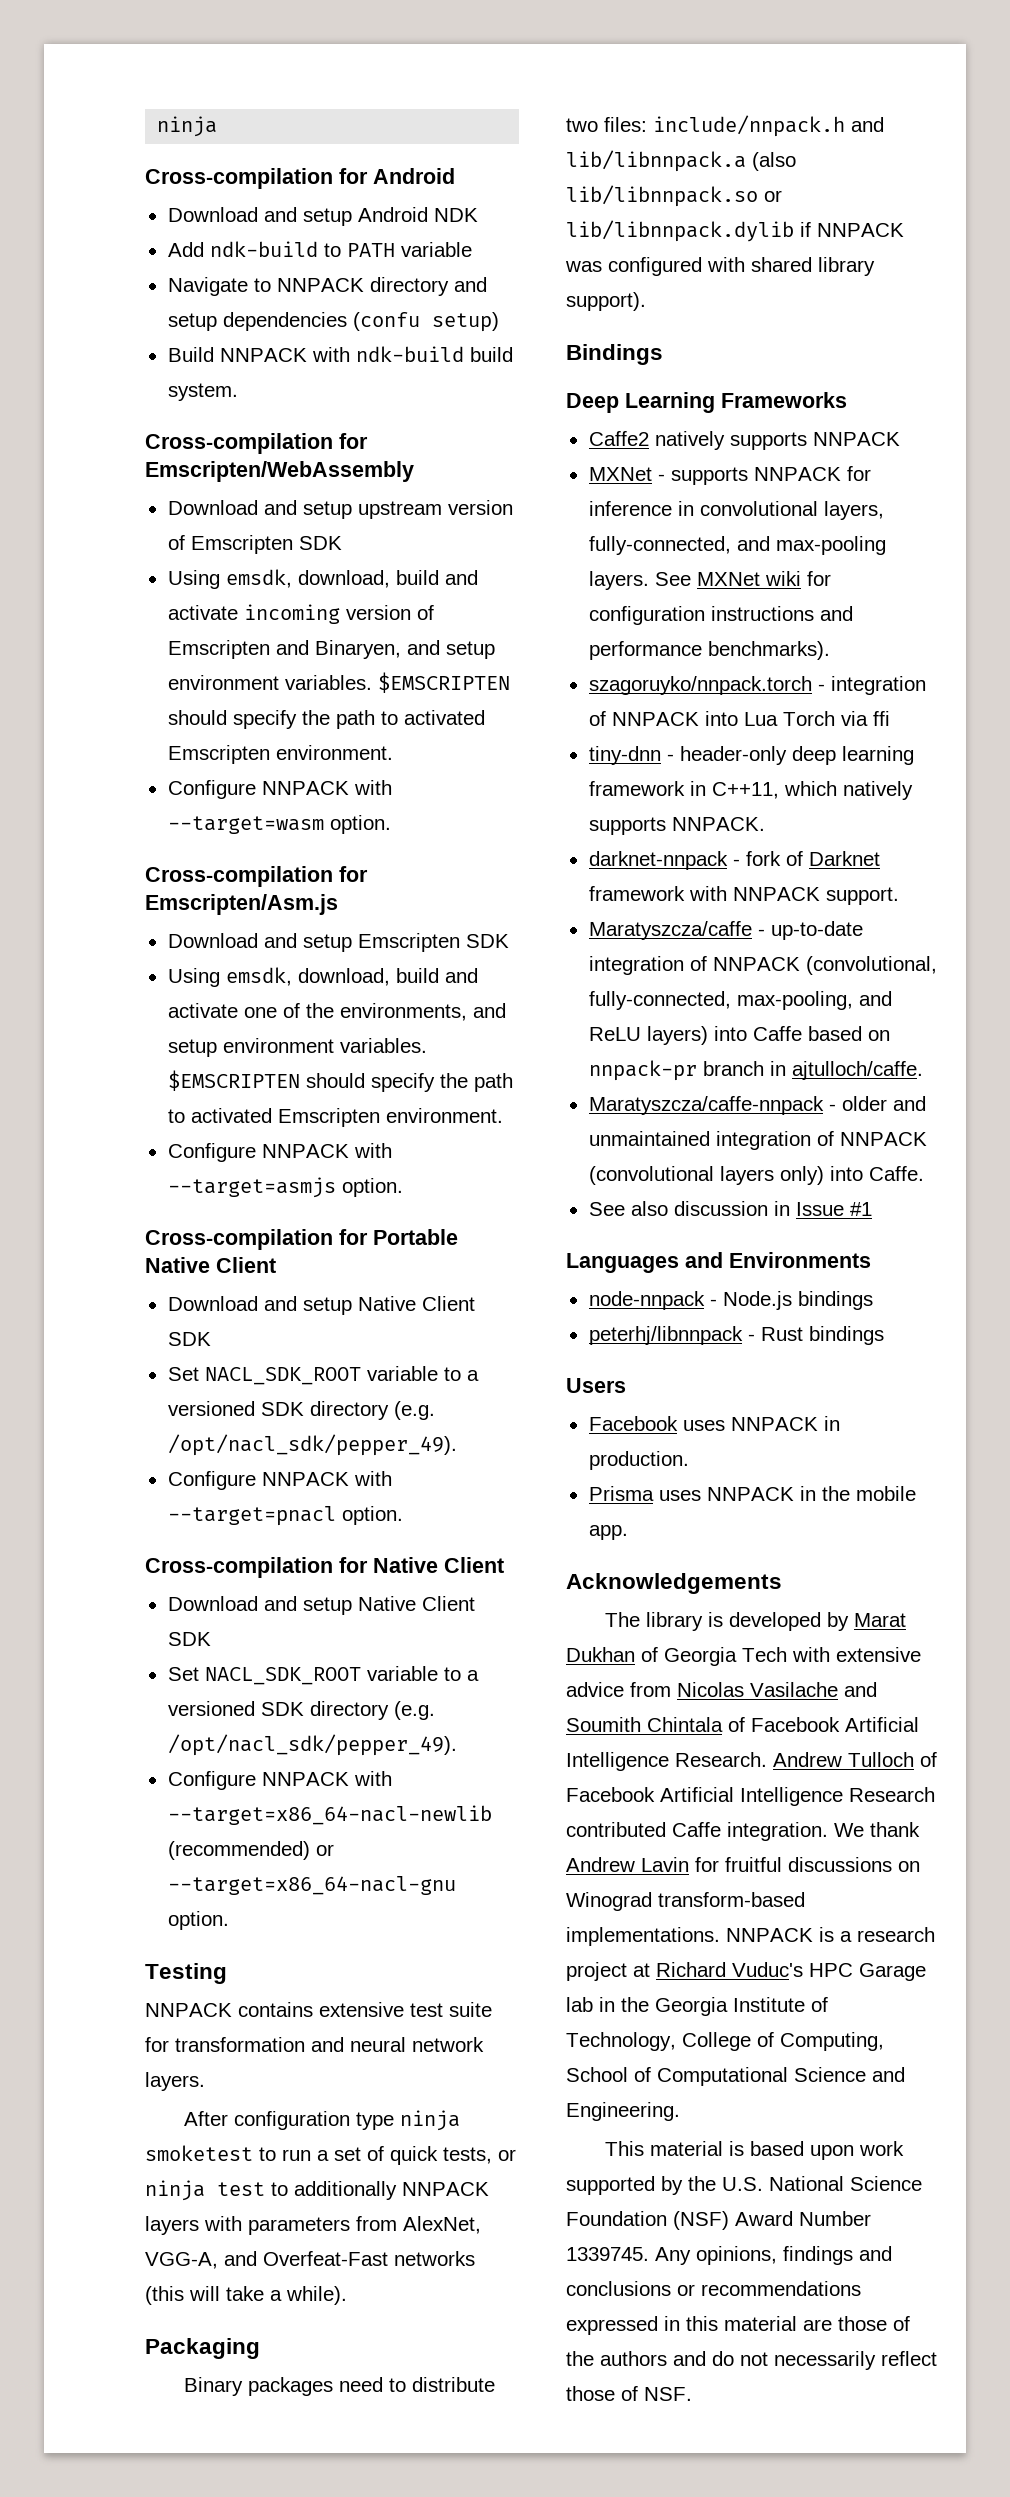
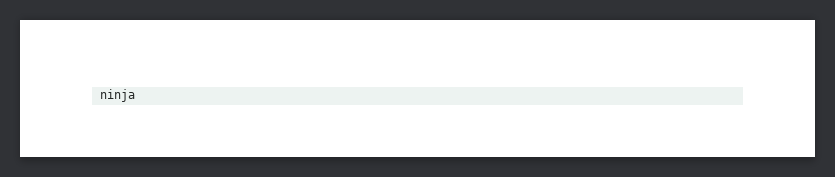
[157,116,218,137] [145,168,455,189] [167,207,478,226] [167,241,472,257] [167,277,487,296] [167,312,499,332] [167,346,513,362] [167,383,238,401] [145,433,368,454] [145,461,414,482] [167,500,513,519] [167,535,342,554] [167,569,478,589] [167,604,434,624] [167,640,495,659] [167,672,510,693] [167,710,485,729] [167,745,393,764] [167,780,392,799] [167,815,391,834] [145,866,368,887] [145,894,338,915] [167,933,509,952] [167,967,478,987] [167,1003,506,1021] [167,1038,427,1057] [167,1070,513,1092] [167,1108,503,1127] [167,1143,392,1162] [167,1177,403,1198] [145,1229,458,1250] [145,1257,276,1273] [167,1296,475,1315] [167,1332,211,1346] [167,1366,479,1385] [167,1401,435,1420] [167,1434,457,1456] [167,1471,392,1490] [167,1506,403,1526] [145,1557,504,1578] [167,1596,475,1615] [167,1632,211,1646] [167,1666,479,1685] [167,1701,435,1720] [167,1734,457,1756] [167,1771,392,1790] [167,1805,492,1825] [167,1841,334,1860] [167,1876,456,1895] [167,1911,229,1930] [145,1963,227,1984] [145,2002,492,2017] [145,2037,484,2052] [145,2072,205,2091] [184,2110,461,2131] [145,2145,516,2165] [145,2180,489,2201] [145,2216,481,2235] [145,2251,475,2269] [145,2286,347,2305] [145,2338,260,2359] [184,2377,496,2396] [566,115,884,137] [566,150,796,172] [566,185,782,207] [566,220,904,242] [565,257,875,276] [566,292,646,311] [566,344,663,365] [566,392,847,413] [588,431,900,450] [588,466,871,485] [588,501,884,520] [588,536,886,555] [588,571,831,590] [588,606,853,625] [588,641,830,660] [588,676,926,695] [588,711,890,726] [588,746,914,765] [588,781,913,800] [588,817,765,835] [588,851,880,870] [588,886,899,905] [588,921,863,940] [588,956,937,975] [588,991,892,1010] [588,1026,890,1045] [588,1060,923,1081] [588,1096,926,1115] [588,1131,927,1150] [588,1166,924,1185] [588,1201,872,1216] [566,1252,871,1273] [588,1291,873,1310] [588,1326,884,1345] [566,1378,626,1393] [588,1416,840,1431] [588,1451,689,1470] [588,1486,916,1501] [588,1525,628,1540] [566,1573,782,1594] [605,1612,907,1631] [566,1647,921,1666] [566,1682,877,1697] [566,1717,919,1732] [566,1752,937,1771] [566,1787,935,1806] [566,1822,920,1841] [566,1857,920,1872] [566,1892,805,1911] [566,1927,935,1946] [566,1962,926,1981] [566,1997,828,2016] [566,2032,884,2051] [566,2067,905,2086] [566,2102,680,2121] [605,2141,905,2160] [566,2176,922,2195] [566,2211,871,2230] [566,2246,892,2265] [566,2281,861,2296] [566,2316,910,2335] [566,2351,937,2370] [566,2386,692,2401] ninja // Cross-compilation for Android // Download and setup Android NDK // Add ndk-build to PATH variable // Navigate to NNPACK directory and setup dependencies (confu setup) // Build NNPACK with ndk-build build system. // Cross-compilation for Emscripten/WebAssembly // Download and setup upstream version of Emscripten SDK // Using emsdk, download, build and activate incoming version of Emscripten and Binaryen, and setup environment variables. $EMSCRIPTEN should specify the path to activated Emscripten environment. // Configure NNPACK with --target=wasm option. // Cross-compilation for Emscripten/Asm.js // Download and setup Emscripten SDK // Using emsdk, download, build and activate one of the environments, and setup environment variables. $EMSCRIPTEN should specify the path to activated Emscripten environment. // Configure NNPACK with --target=asmjs option. // Cross-compilation for Portable Native Client // Download and setup Native Client SDK // Set NACL_SDK_ROOT variable to a versioned SDK directory (e.g. /opt/nacl_sdk/pepper_49). // Configure NNPACK with --target=pnacl option. // Cross-compilation for Native Client // Download and setup Native Client SDK // Set NACL_SDK_ROOT variable to a versioned SDK directory (e.g. /opt/nacl_sdk/pepper_49). // Configure NNPACK with --target=x86_64-nacl-newlib (recommended) or --target=x86_64-nacl-gnu option. // Testing // NNPACK contains extensive test suite for transformation and neural network layers. // After configuration type ninja smoketest to run a set of quick tests, or ninja test to additionally NNPACK layers with parameters from AlexNet, VGG-A, and Overfeat-Fast networks (this will take a while). // Packaging // Binary packages need to distribute two files: include/nnpack.h and lib/libnnpack.a (also lib/libnnpack.so or lib/libnnpack.dylib if NNPACK was configured with shared library support). // Bindings // Deep Learning Frameworks // Caffe2 natively supports NNPACK // MXNet - supports NNPACK for inference in convolutional layers, fully-connected, and max-pooling layers. See MXNet wiki for configuration instructions and performance benchmarks). // szagoruyko/nnpack.torch - integration of NNPACK into Lua Torch via ffi // tiny-dnn - header-only deep learning framework in C++11, which natively supports NNPACK. // darknet-nnpack - fork of Darknet framework with NNPACK support. // Maratyszcza/caffe - up-to-date integration of NNPACK (convolutional, fully-connected, max-pooling, and ReLU layers) into Caffe based on nnpack-pr branch in ajtulloch/caffe. // Maratyszcza/caffe-nnpack - older and unmaintained integration of NNPACK (convolutional layers only) into Caffe. // See also discussion in Issue #1 // Languages and Environments // node-nnpack - Node.js bindings // peterhj/libnnpack - Rust bindings // Users // Facebook uses NNPACK in production. // Prisma uses NNPACK in the mobile app. // Acknowledgements // The library is developed by Marat Dukhan of Georgia Tech with extensive advice from Nicolas Vasilache and Soumith Chintala of Facebook Artificial Intelligence Research. Andrew Tulloch of Facebook Artificial Intelligence Research contributed Caffe integration. We thank Andrew Lavin for fruitful discussions on Winograd transform-based implementations. NNPACK is a research project at Richard Vuduc's HPC Garage lab in the Georgia Institute of Technology, College of Computing, School of Computational Science and Engineering. // This material is based upon work supported by the U.S. National Science Foundation (NSF) Award Number 1339745. Any opinions, findings and conclusions or recommendations expressed in this material are those of the authors and do not necessarily reflect those of NSF. -> [100,89,136,102] ninja

